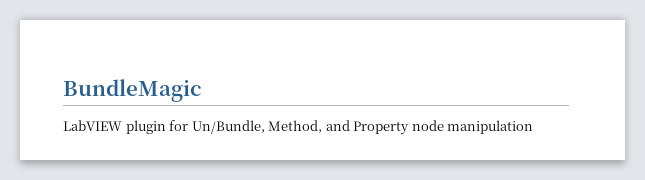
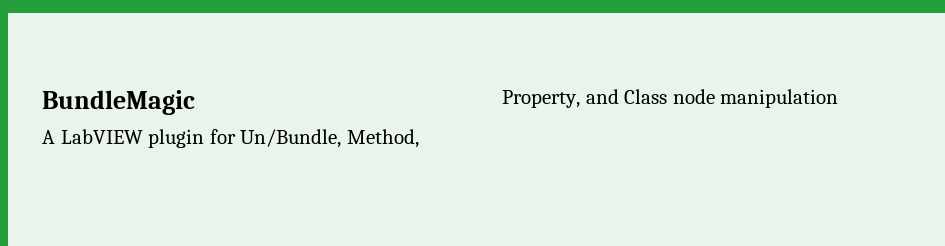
(202, 90) none -> [42,130,55,144] A
[325,120,410,135] and Property -> [502,89,668,108] Property, and Class

